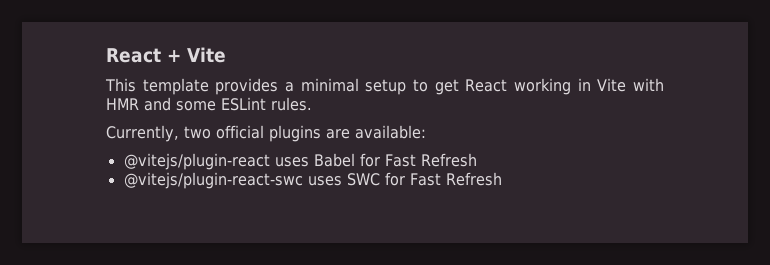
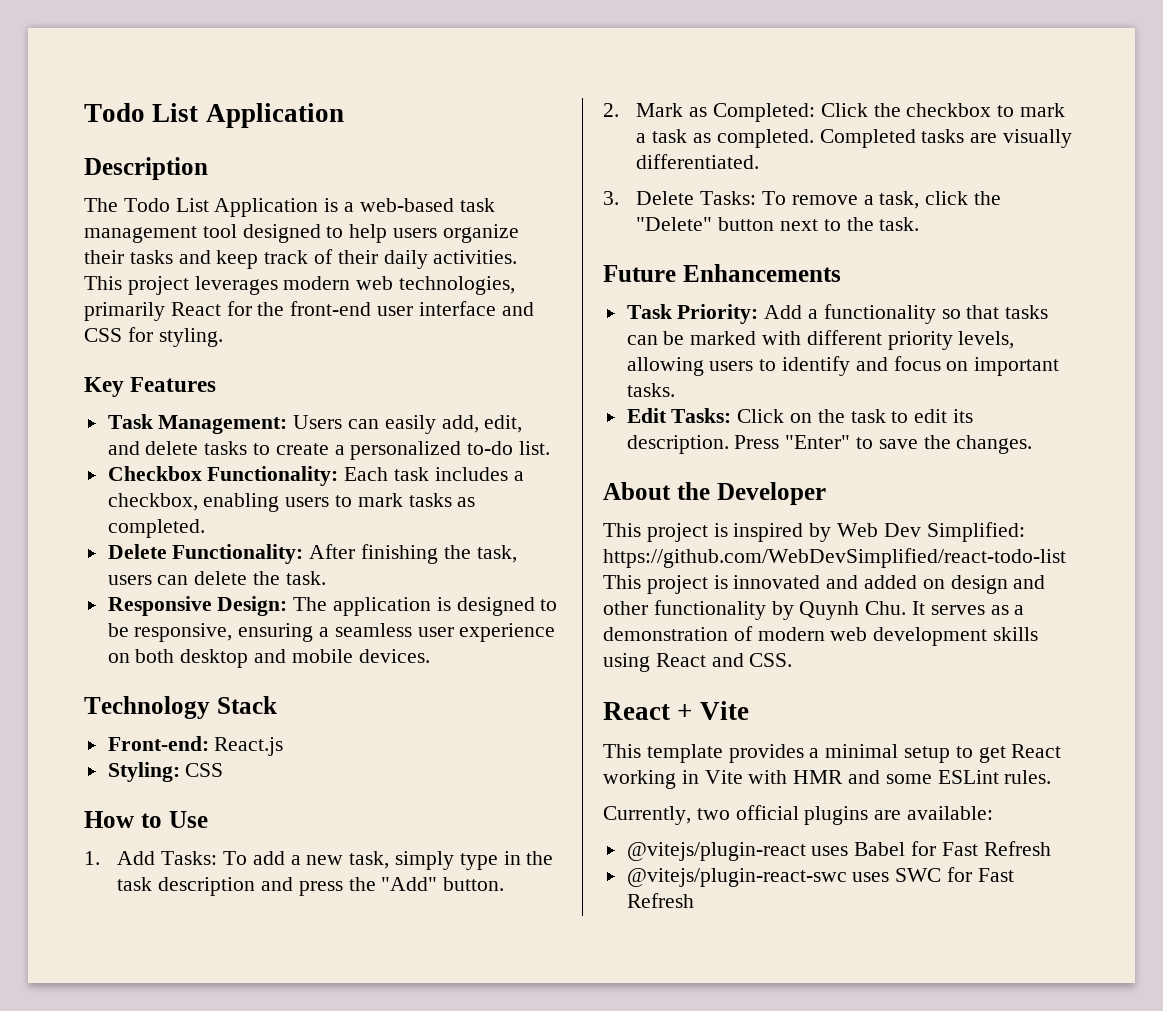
(106, 55) none -> [84,103,344,128] [84,157,208,180] [84,198,495,217] [84,224,519,243] [84,249,518,269] [84,276,516,295] [84,301,534,321] [84,327,223,347] [84,377,217,397] [107,414,523,434] [107,441,551,460] [107,466,524,486] [107,493,476,512] [107,519,205,538] [107,544,517,564] [107,571,326,585] [107,596,558,616] [107,623,556,642] [107,649,430,668] [84,696,277,719] [107,736,284,756] [107,762,224,782] [84,811,208,828] [84,851,554,870] [117,877,505,896] [603,103,1065,122] [636,129,1072,148] [636,154,760,169] [603,191,1001,209] [636,217,920,231] [603,264,841,282] [626,304,1049,324] [626,330,1015,350] [626,356,1060,376] [626,383,675,397] [626,408,974,423] [626,435,1033,454] [603,482,826,505] [603,522,1025,542] [603,548,1066,568] [603,575,1046,594] [603,600,1025,620] [603,626,1039,646] [603,653,793,672] Todo List Application // Description // The Todo List Application is a web-based task management tool designed to help users organize their tasks and keep track of their daily activities. This project leverages modern web technologies, primarily React for the front-end user interface and CSS for styling. // Key Features // Task Management: Users can easily add, edit, and delete tasks to create a personalized to-do list. // Checkbox Functionality: Each task includes a checkbox, enabling users to mark tasks as completed. // Delete Functionality: After finishing the task, users can delete the task. // Responsive Design: The application is designed to be responsive, ensuring a seamless user experience on both desktop and mobile devices. // Technology Stack // Front-end: React.js // Styling: CSS // How to Use // 1. Add Tasks: To add a new task, simply type in the task description and press the "Add" button. // 2. Mark as Completed: Click the checkbox to mark a task as completed. Completed tasks are visually differentiated. // 3. Delete Tasks: To remove a task, click the "Delete" button next to the task. // Future Enhancements // Task Priority: Add a functionality so that tasks can be marked with different priority levels, allowing users to identify and focus on important tasks. // Edit Tasks: Click on the task to edit its description. Press "Enter" to save the changes. // About the Developer // This project is inspired by Web Dev Simplified: https://github.com/WebDevSimplified/react-todo-list This project is innovated and added on design and other functionality by Quynh Chu. It serves as a demonstration of modern web development skills using React and CSS. //

